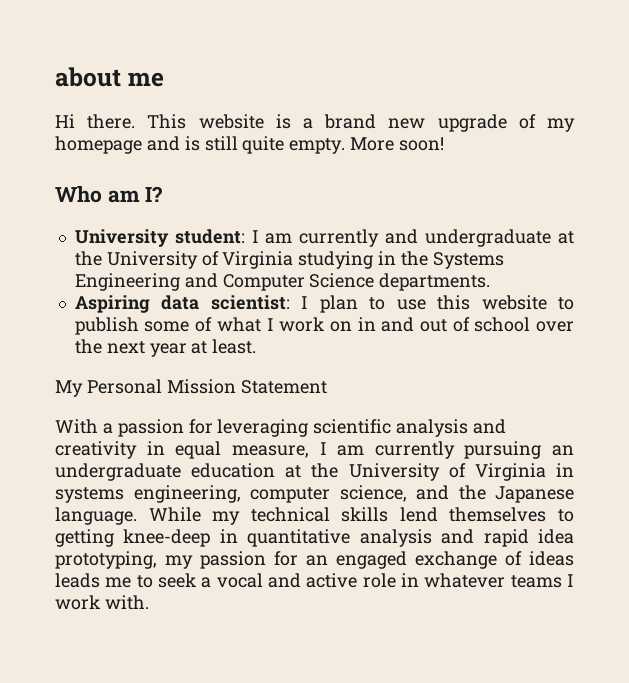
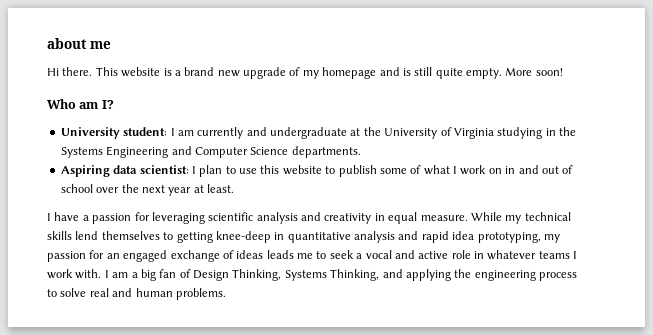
[55,379,327,397] [55,419,98,434] My Personal Mission Statement // With -> [47,212,80,221] I have
[231,441,574,459] [55,463,575,481] [55,485,574,503] [55,507,137,525] measure, I am currently pursuing an undergraduate education at the University of Virginia in systems engineering, computer science, and the Japanese language. -> [420,215,468,221] measure.
(149, 602) none -> [104,269,577,281] [47,288,226,300] I am a big fan of Design Thinking, Systems Thinking, and applying the engineering process to solve real and human problems.

